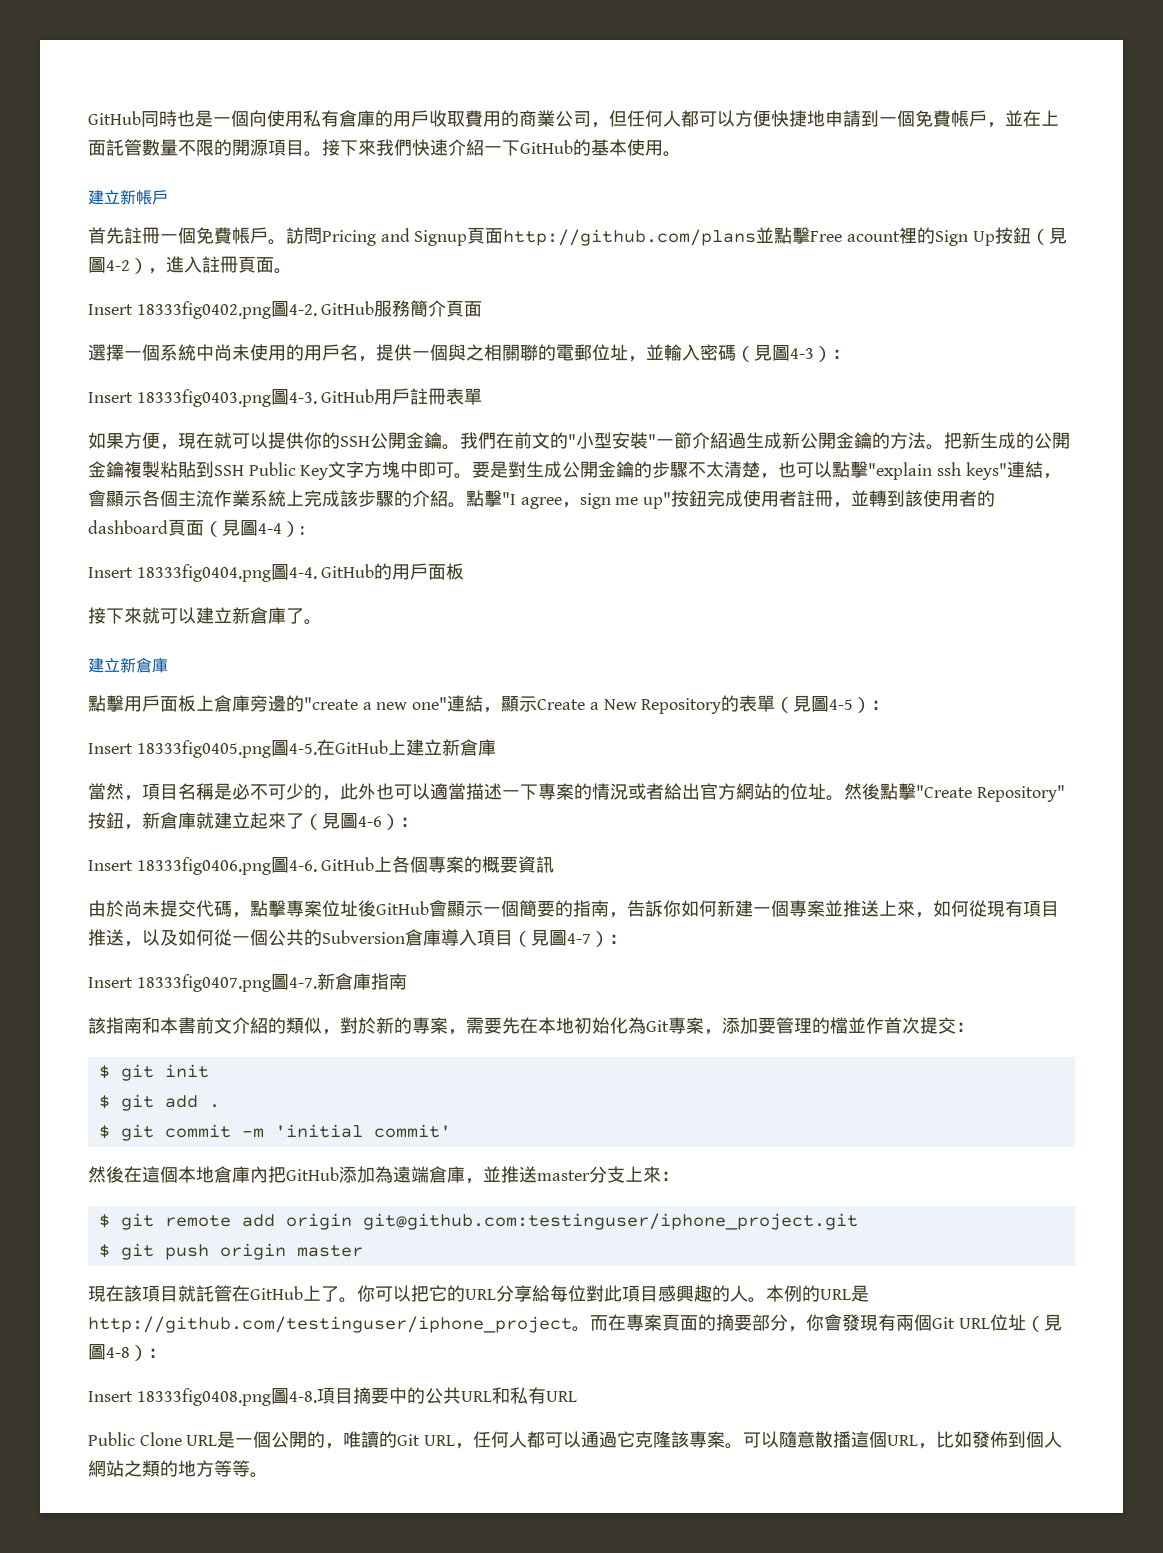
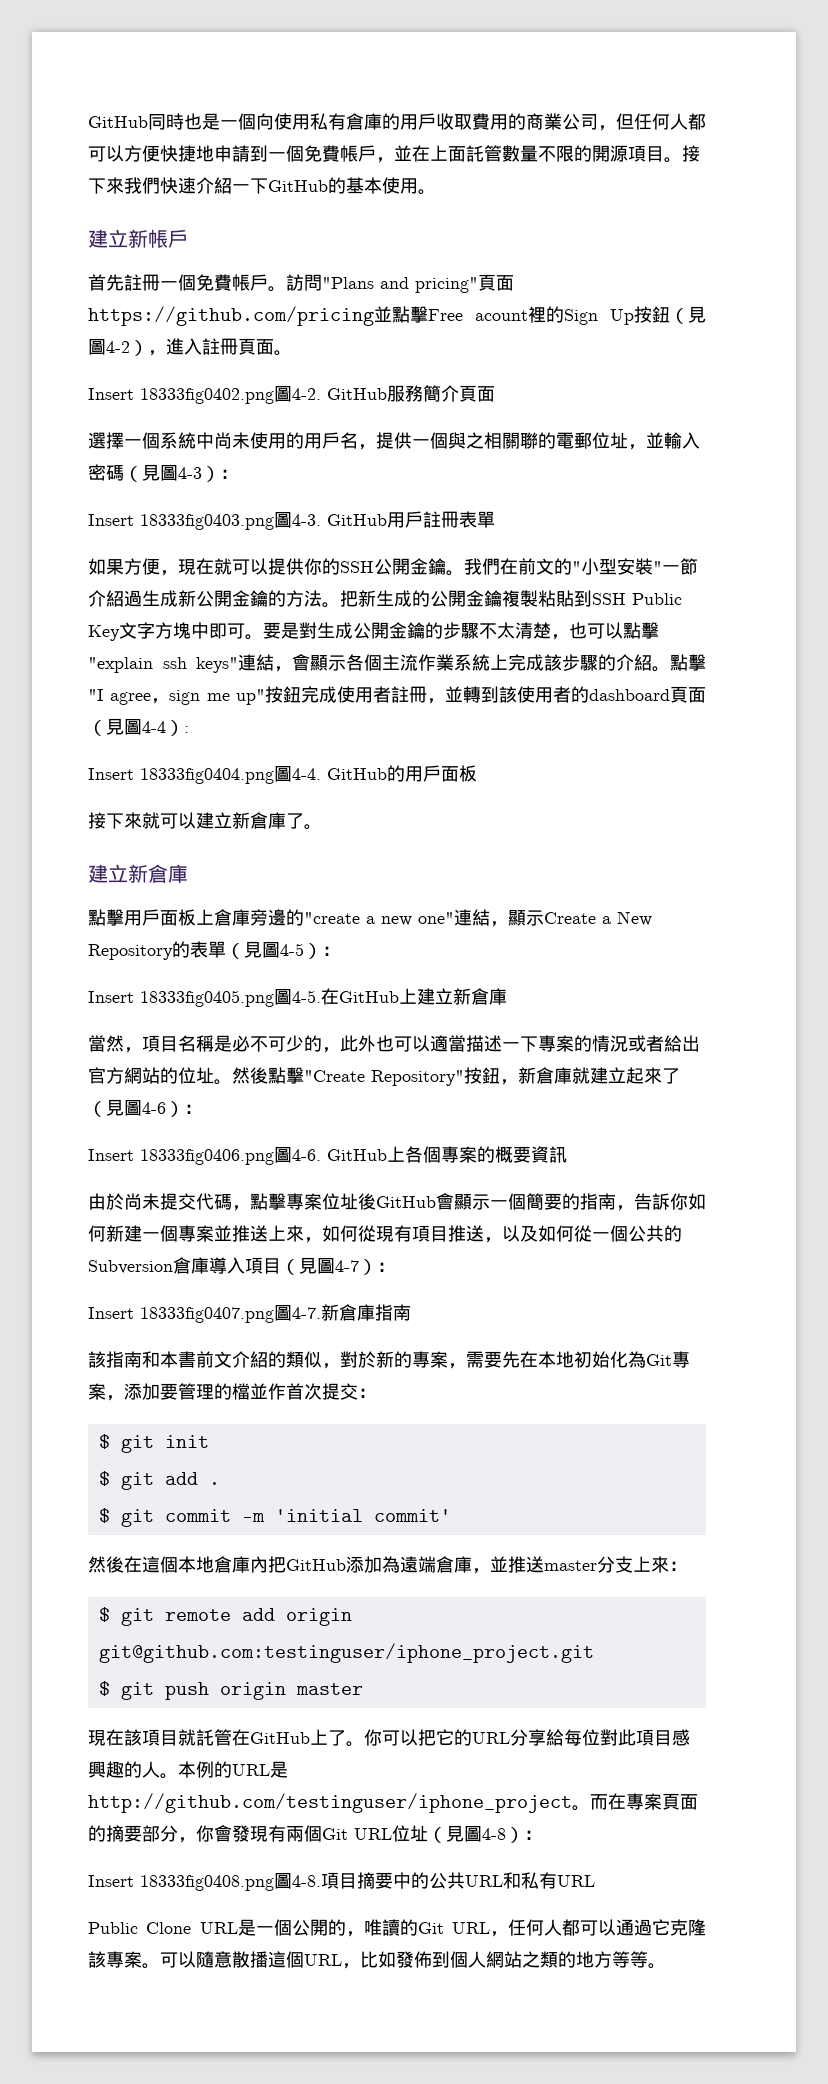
[322,227,757,246] Pricing and Signup頁面http://github.com/plans -> [322,274,514,293] [88,306,374,326] "Plans and pricing"頁面https://github.com/pricing

